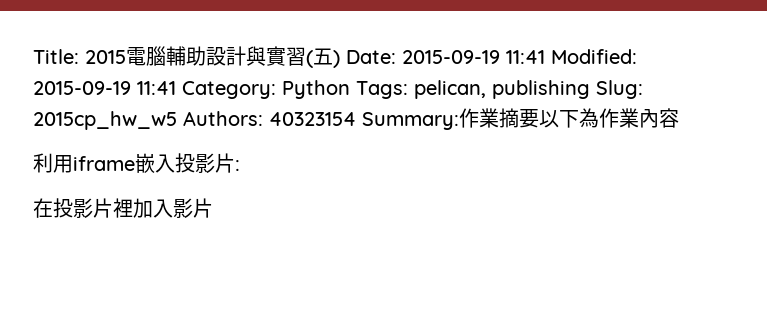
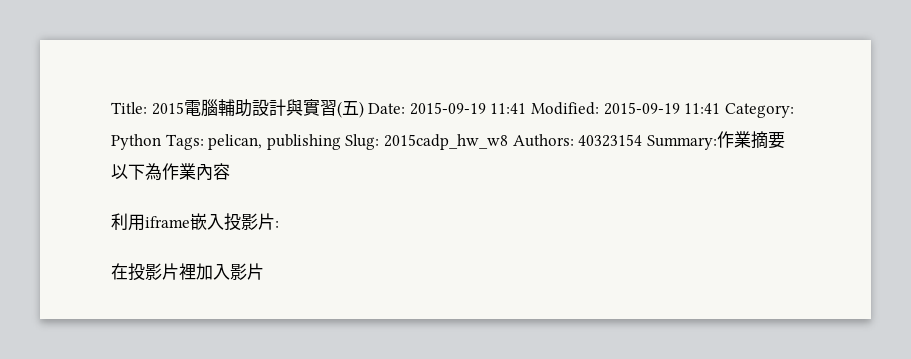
[33,111,177,130] 2015cp_hw_w5 -> [383,134,508,150] 2015cadp_hw_w8

